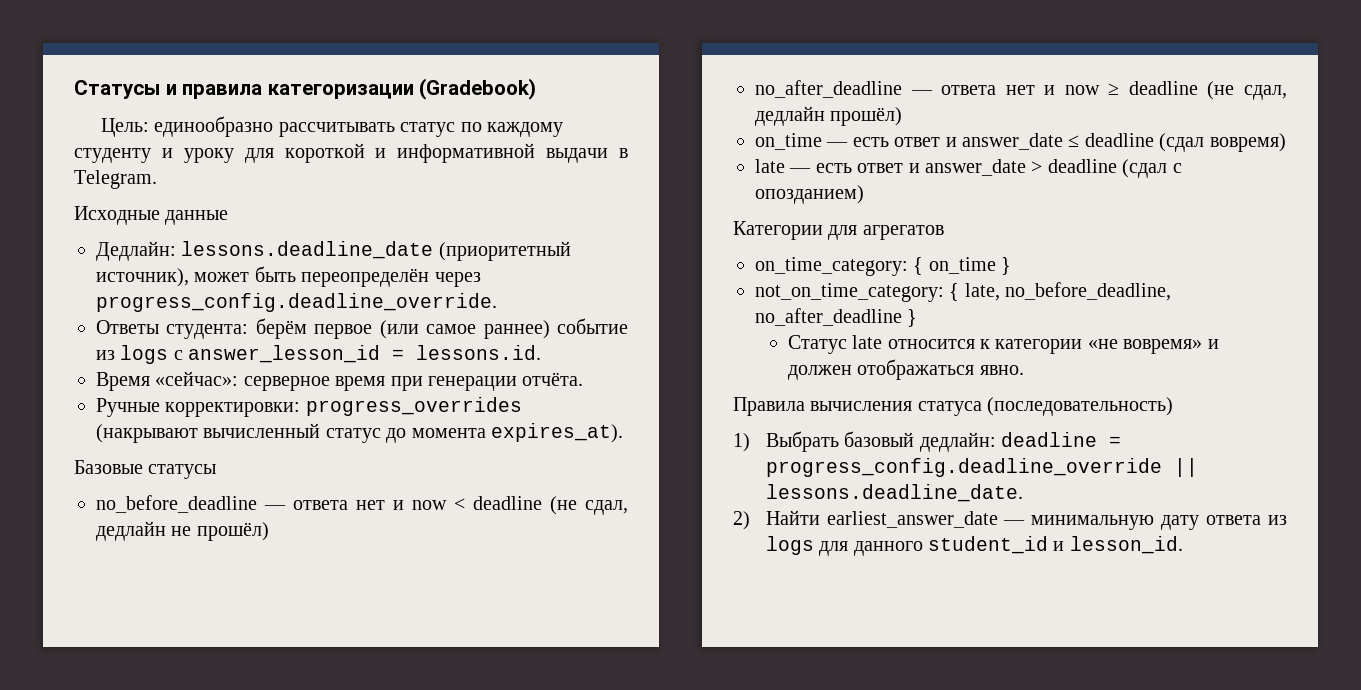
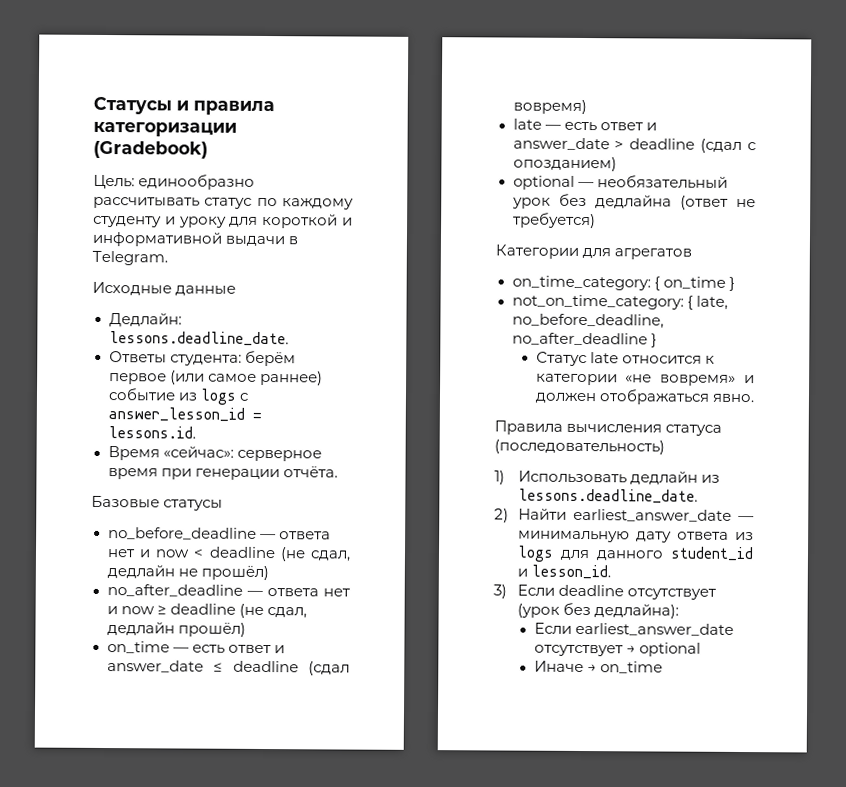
[181,241,571,261] [96,266,481,287] [96,293,497,312] lessons.deadline_date (приоритетный источник), может быть переопределён через progress_config.deadline_override. -> [108,331,289,347] lessons.deadline_date.
[96,397,522,417] [96,423,623,443] // Ручные корректировки: progress_overrides (накрывают вычисленный статус до момента expires_at). -> (338, 472) none
(864, 194) none -> [512,175,728,190] [511,193,756,210] [512,212,596,229] // optional — необязательный урок без дедлайна (ответ не требуется)
[765,431,1121,452] [765,458,1198,477] Выбрать базовый дедлайн: deadline = progress_config.deadline_override || -> [518,470,721,485] Использовать дедлайн из
(1183, 545) none -> [493,584,718,600] [517,602,680,619] [533,622,734,636] [533,642,701,657] [533,660,663,674] // 3) Если deadline отсутствует (урок без дедлайна): // Если earliest_answer_date отсутствует → optional // Иначе → on_time

